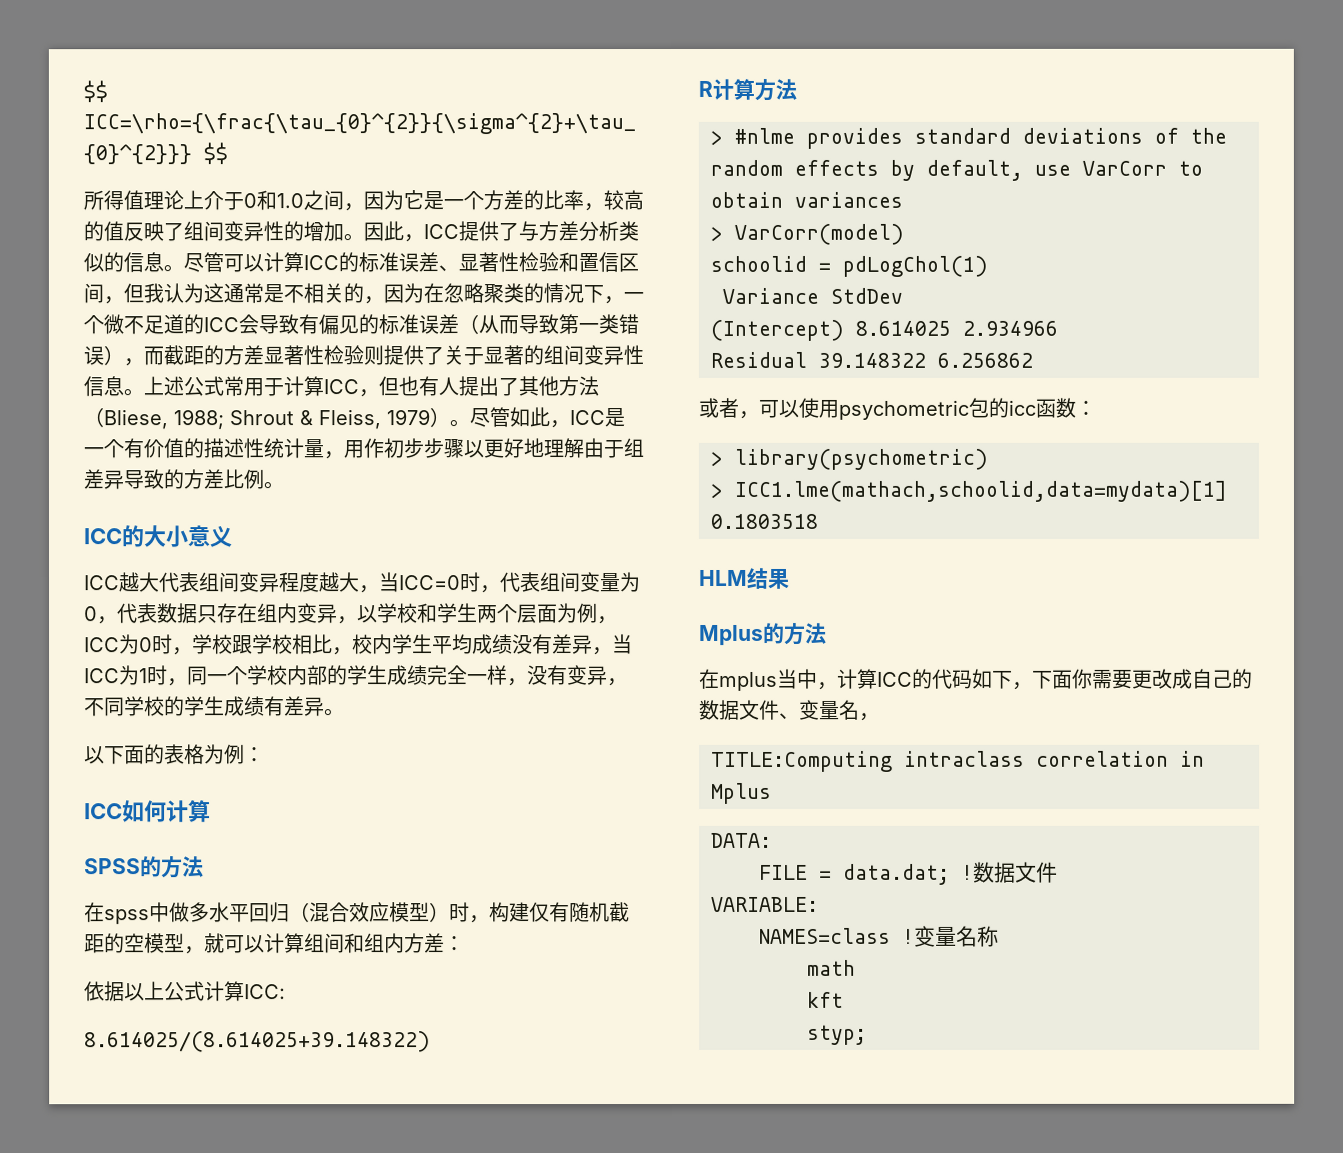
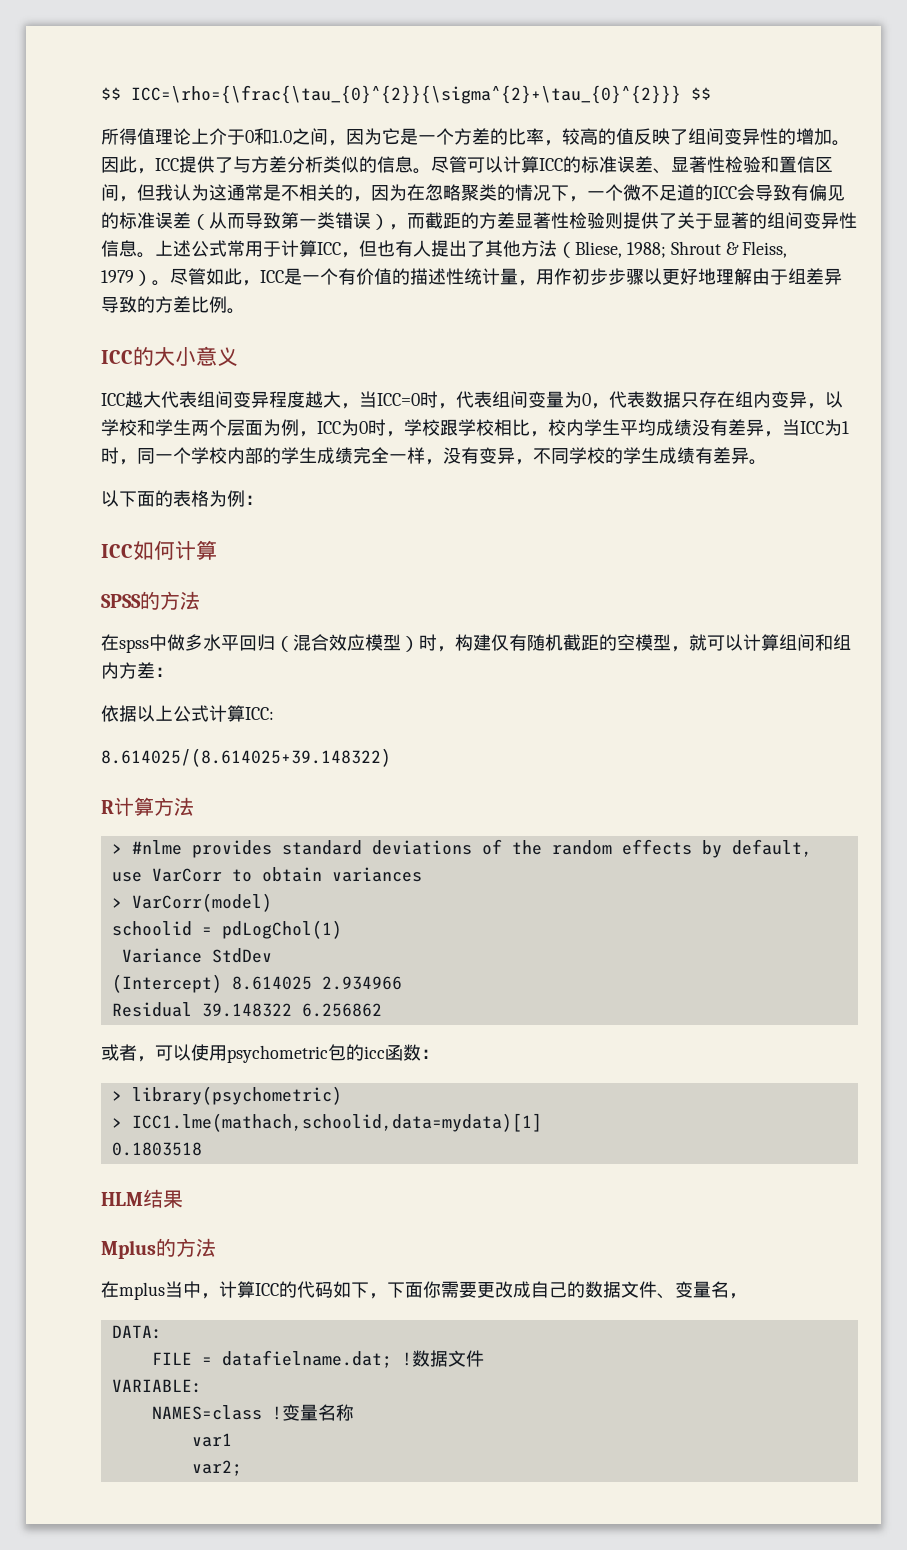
[711,750,1205,772] [711,782,772,804] // TITLE:Computing intraclass correlation in Mplus -> (747, 1296) none
[843,863,950,885] data.dat; -> [221,1350,392,1368] datafielname.dat;
[807,959,856,976] [807,991,844,1008] [807,1024,867,1045] math // kft // styp; -> [191,1433,232,1447] [191,1460,242,1476] var1 // var2;

